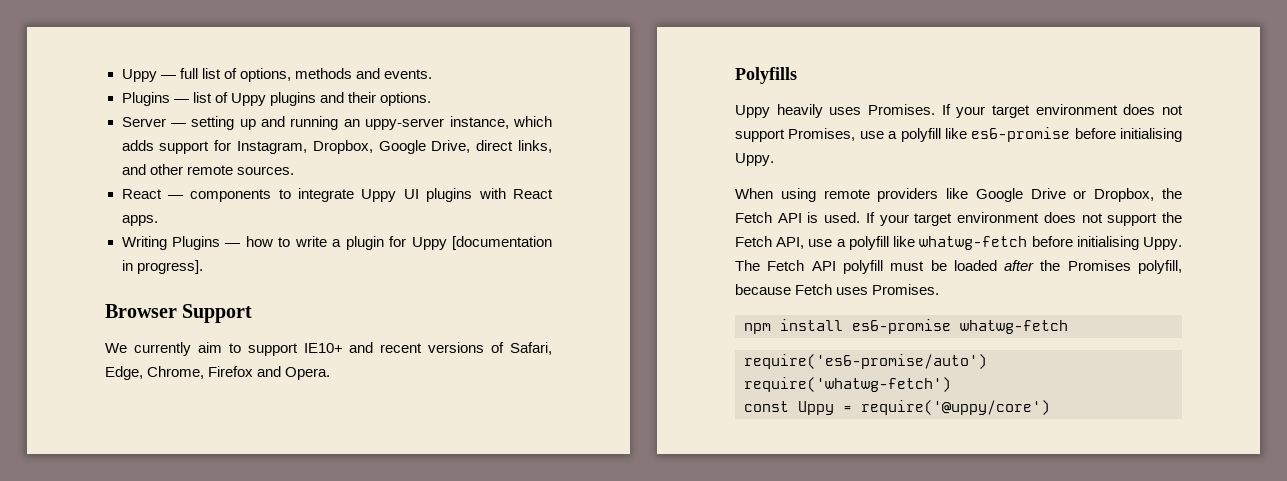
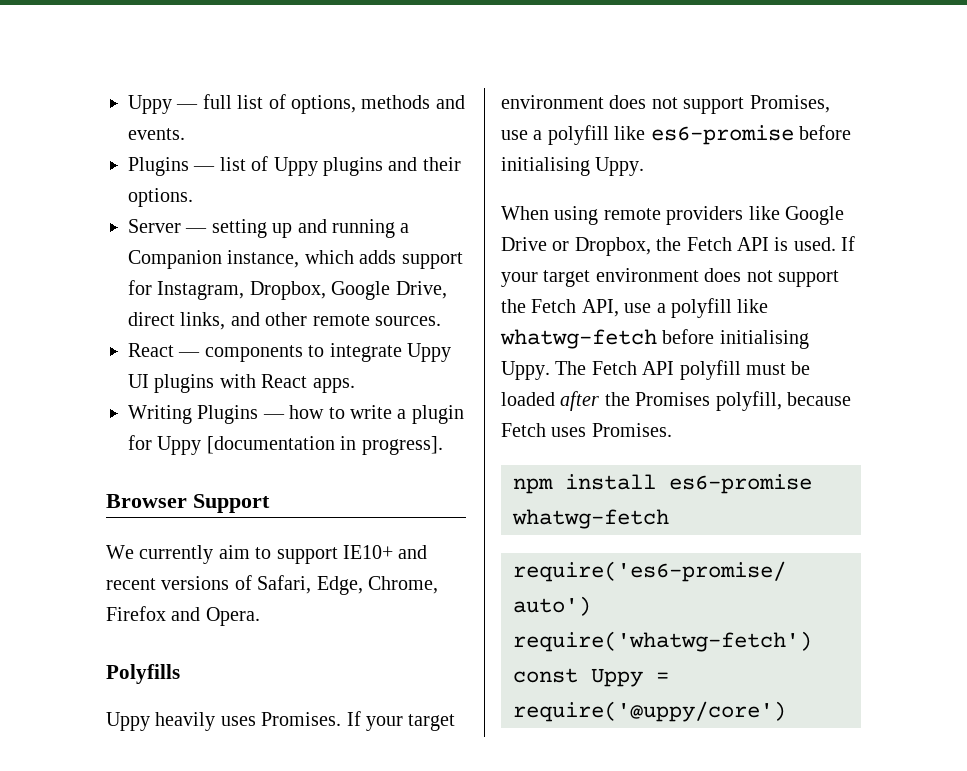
[343,118,445,130] an uppy-server -> [400,223,410,233] [128,250,222,269] a Companion

